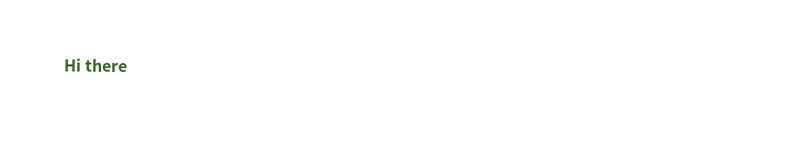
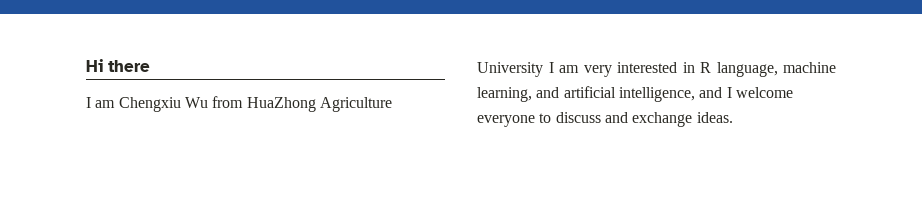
(129, 65) none -> [86,96,392,112] [477,62,836,77] [477,86,793,102] [477,112,733,127] // I am Chengxiu Wu from HuaZhong Agriculture University I am very interested in R language, machine learning, and artificial intelligence, and I welcome everyone to discuss and exchange ideas.

